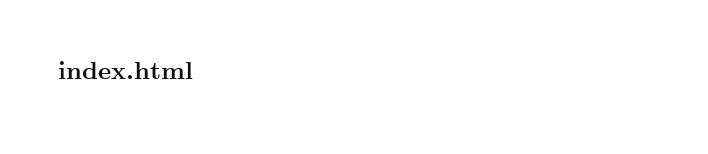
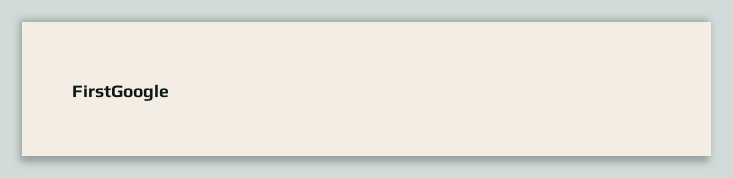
[58,61,193,79] index.html -> [72,84,169,101] FirstGoogle

